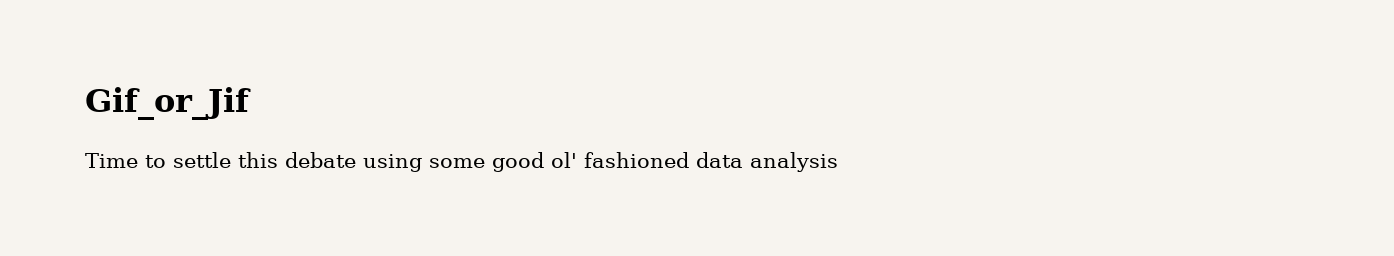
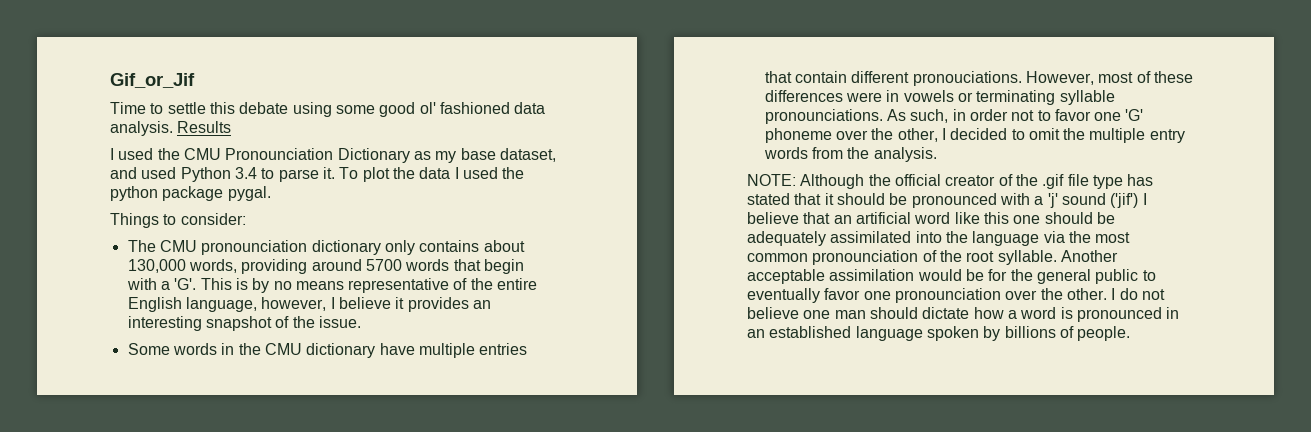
[750,152,838,172] analysis -> [110,121,232,136] [110,148,556,163] [110,167,525,182] [110,186,271,201] [110,213,246,228] [127,240,525,255] [127,259,524,274] [126,278,538,293] [127,297,491,312] [127,316,361,331] [127,343,528,358] [764,71,1193,86] [764,90,1115,105] [764,109,1144,124] [764,128,1185,143] [763,147,937,162] [747,174,1154,189] [747,193,1147,208] [747,212,1115,224] [747,231,1131,246] [747,250,1118,265] [747,269,1156,284] [747,288,1165,303] [747,307,1180,322] [747,326,1131,341] analysis. Results // I used the CMU Pronounciation Dictionary as my base dataset, and used Python 3.4 to parse it. To plot the data I used the python package pygal. // Things to consider: // The CMU pronounciation dictionary only contains about 130,000 words, providing around 5700 words that begin with a 'G'. This is by no means representative of the entire English language, however, I believe it provides an interesting snapshot of the issue. // Some words in the CMU dictionary have multiple entries that contain different pronouciations. However, most of these differences were in vowels or terminating syllable pronounciations. As such, in order not to favor one 'G' phoneme over the other, I decided to omit the multiple entry words from the analysis. // NOTE: Although the official creator of the .gif file type has stated that it should be pronounced with a 'j' sound ('jif') I believe that an artificial word like this one should be adequately assimilated into the language via the most common pronounciation of the root syllable. Another acceptable assimilation would be for the general public to eventually favor one pronounciation over the other. I do not believe one man should dictate how a word is pronounced in an established language spoken by billions of people.

